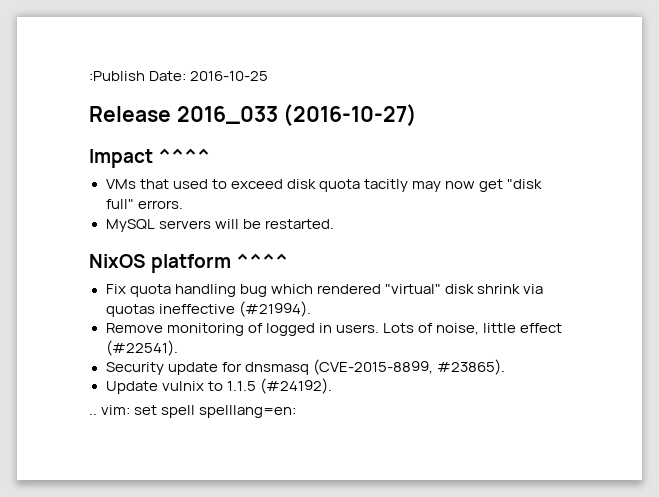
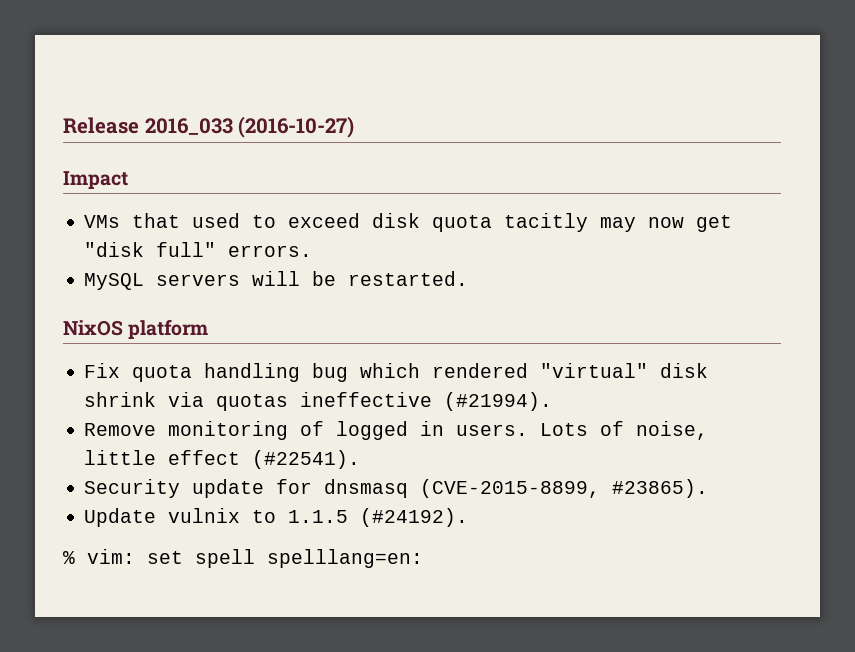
[89,71,269,81] :Publish Date: 2016-10-25 // -> (63, 125) none
[158,148,211,163] ^^^^ -> (128, 180) none
[236,253,289,268] ^^^^ -> (209, 329) none
[89,413,97,415] .. -> [63,551,75,564] %

